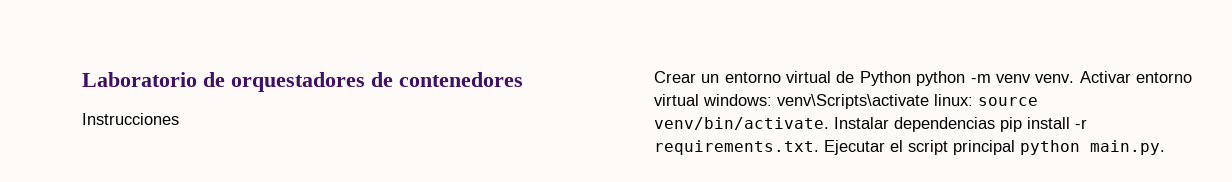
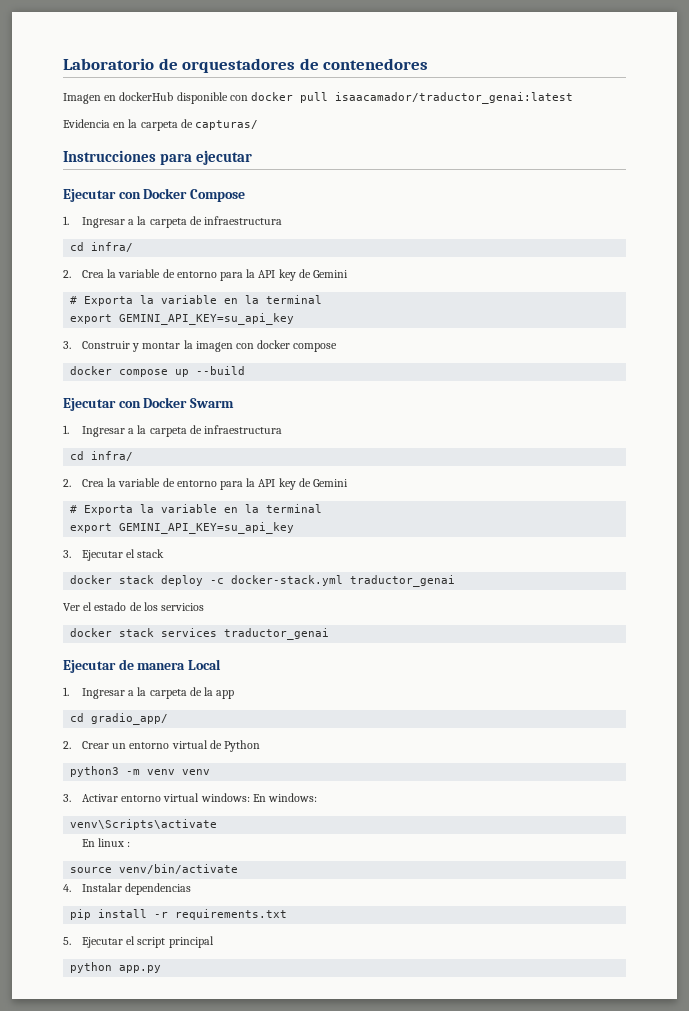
[82,113,179,125] Instrucciones // -> [63,92,574,104] [63,119,259,131] [63,150,253,165] [63,188,245,202] [63,216,282,228] [70,242,134,252] [63,269,349,281] [70,295,323,306] [70,313,295,325] [63,340,338,352] [70,366,246,377] [63,397,234,411] [63,425,282,437] [70,451,134,461] [63,478,349,490] [70,504,323,515] [70,522,295,534] [63,549,165,561] [70,575,456,587] [63,602,205,611] [70,628,330,640] [63,659,221,673] [63,687,235,699] [70,713,169,725] [63,741,71,749] Imagen en dockerHub disponible con docker pull isaacamador/traductor_genai:latest // Evidencia en la carpeta de capturas/ // Instrucciones para ejecutar // Ejecutar con Docker Compose // 1. Ingresar a la carpeta de infraestructura // cd infra/ // 2. Crea la variable de entorno para la API key de Gemini // # Exporta la variable en la terminal // export GEMINI_API_KEY=su_api_key // 3. Construir y montar la imagen con docker compose // docker compose up --build // Ejecutar con Docker Swarm // 1. Ingresar a la carpeta de infraestructura // cd infra/ // 2. Crea la variable de entorno para la API key de Gemini // # Exporta la variable en la terminal // export GEMINI_API_KEY=su_api_key // 3. Ejecutar el stack // docker stack deploy -c docker-stack.yml traductor_genai // Ver el estado de los servicios // docker stack services traductor_genai // Ejecutar de manera Local // 1. Ingresar a la carpeta de la app // cd gradio_app/ // 2.
[916,71,966,86] python -> [70,766,120,777] // python3
[1035,74,1075,83] venv. -> [182,769,211,775] [63,794,71,802] venv // 3.
(772, 100) none -> [252,793,317,802] En windows: //
[934,94,1038,106] [654,117,829,130] linux: source venv/bin/activate. -> [81,838,131,847] [70,864,239,874] [63,884,71,892] // En linux : // source venv/bin/activate // 4.
(995, 124) none -> (192, 889) //
[654,140,819,155] requirements.txt. -> [175,909,288,920] [63,937,71,945] requirements.txt // 5.
[1020,140,1165,155] python main.py. -> [70,962,162,973] // python app.py

